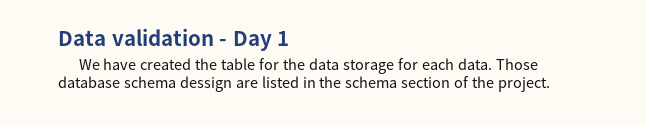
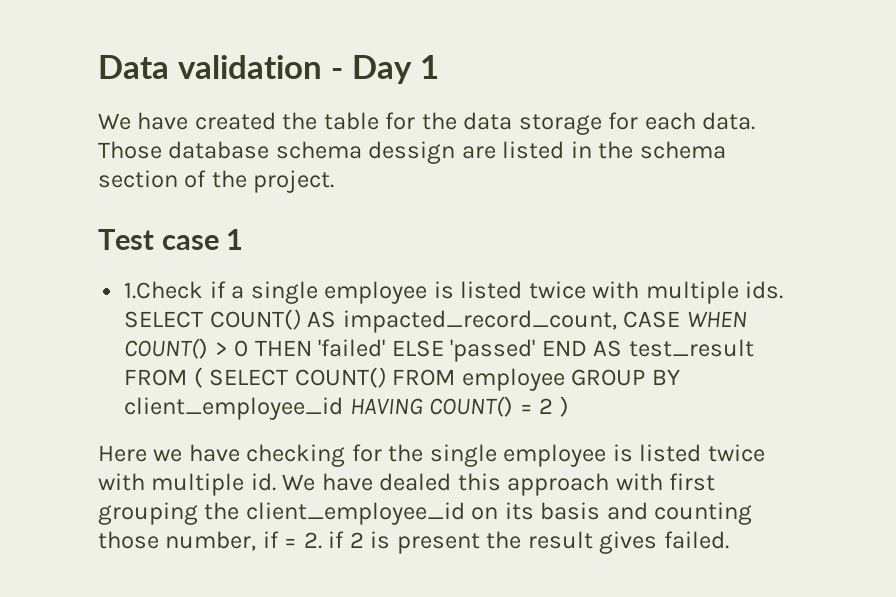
(551, 84) none -> [98,229,244,250] [124,281,784,304] [124,309,747,333] [124,338,754,362] [124,367,680,391] [124,396,569,420] [98,444,765,467] [98,473,716,496] [98,502,753,525] [98,531,729,554] // Test case 1 // 1.Check if a single employee is listed twice with multiple ids. SELECT COUNT() AS impacted_record_count, CASE WHEN COUNT() > 0 THEN 'failed' ELSE 'passed' END AS test_result FROM ( SELECT COUNT() FROM employee GROUP BY client_employee_id HAVING COUNT() = 2 ) // Here we have checking for the single employee is listed twice with multiple id. We have dealed this approach with first grouping the client_employee_id on its basis and counting those number, if = 2. if 2 is present the result gives failed.

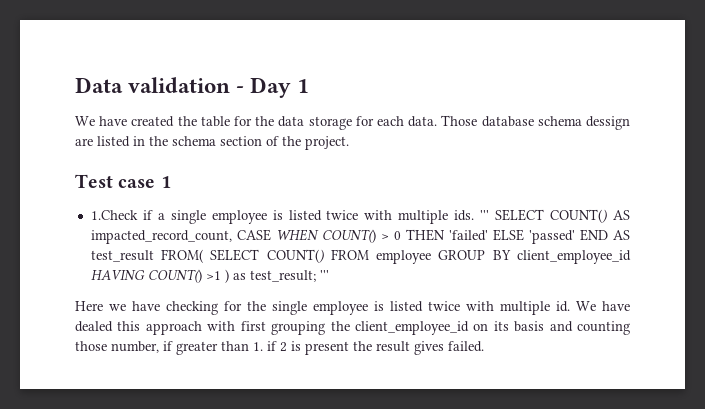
(784, 290) none -> [480,210,490,220] '''
[124,367,203,388] FROM ( -> [161,249,204,263] FROM(
[519,398,554,414] = 2 -> [205,271,221,280] >1
(569, 406) none -> [232,270,329,282] as test_result; '''
[284,532,322,549] = 2. -> [176,341,263,355] greater than 1.

